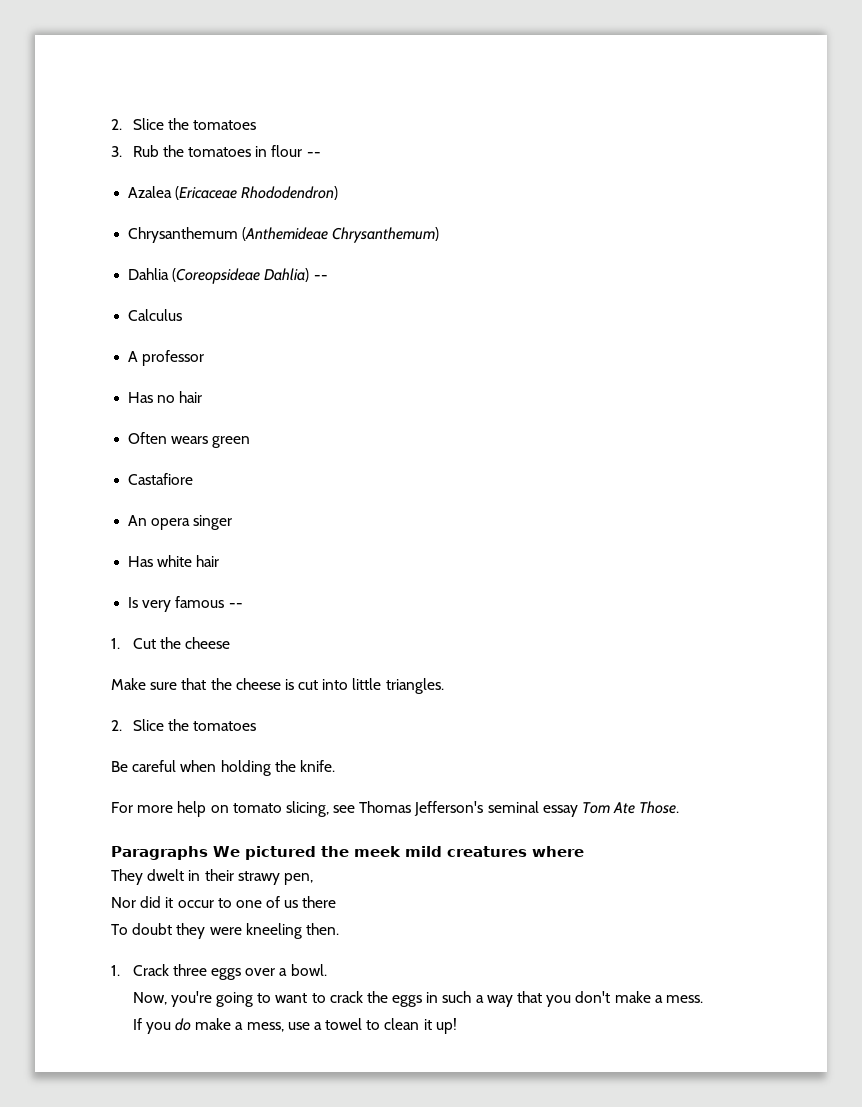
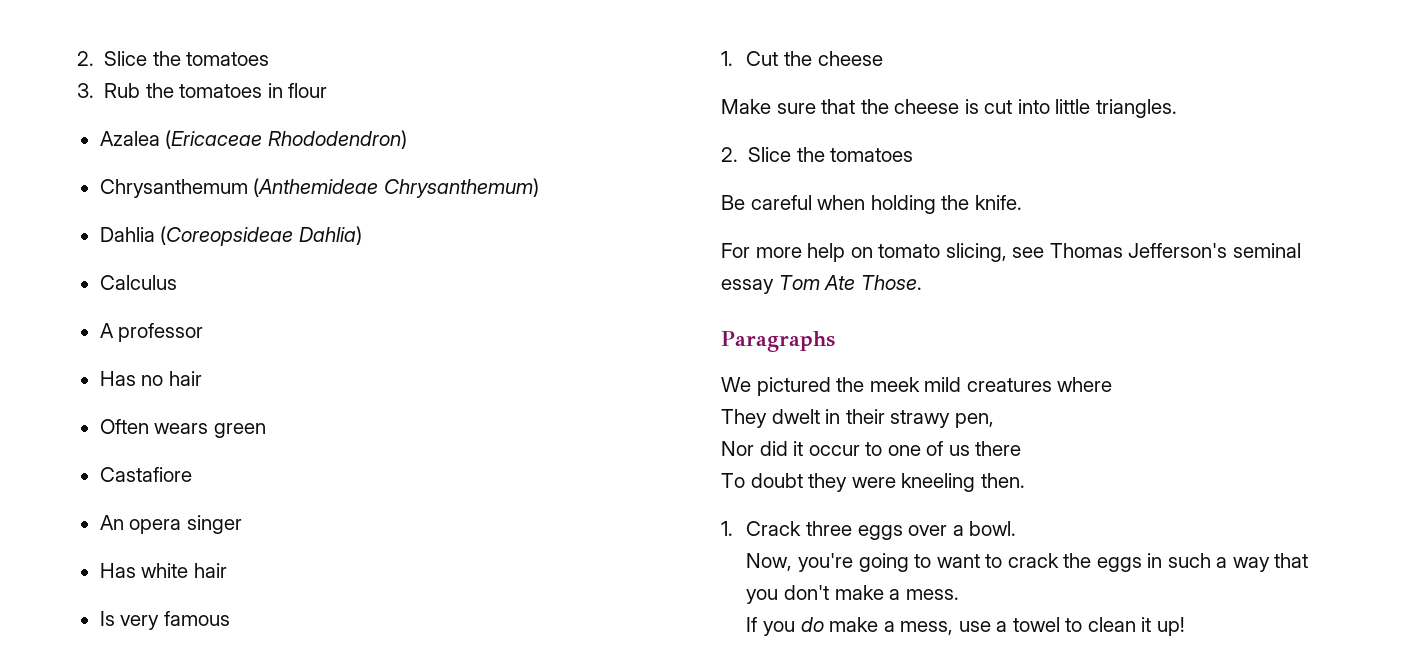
[306,152,321,157] -- -> (328, 90) none
[313,275,328,280] -- -> (362, 235) none
[228,603,243,608] -- -> (230, 618) none
(208, 853) none -> (835, 341) //

